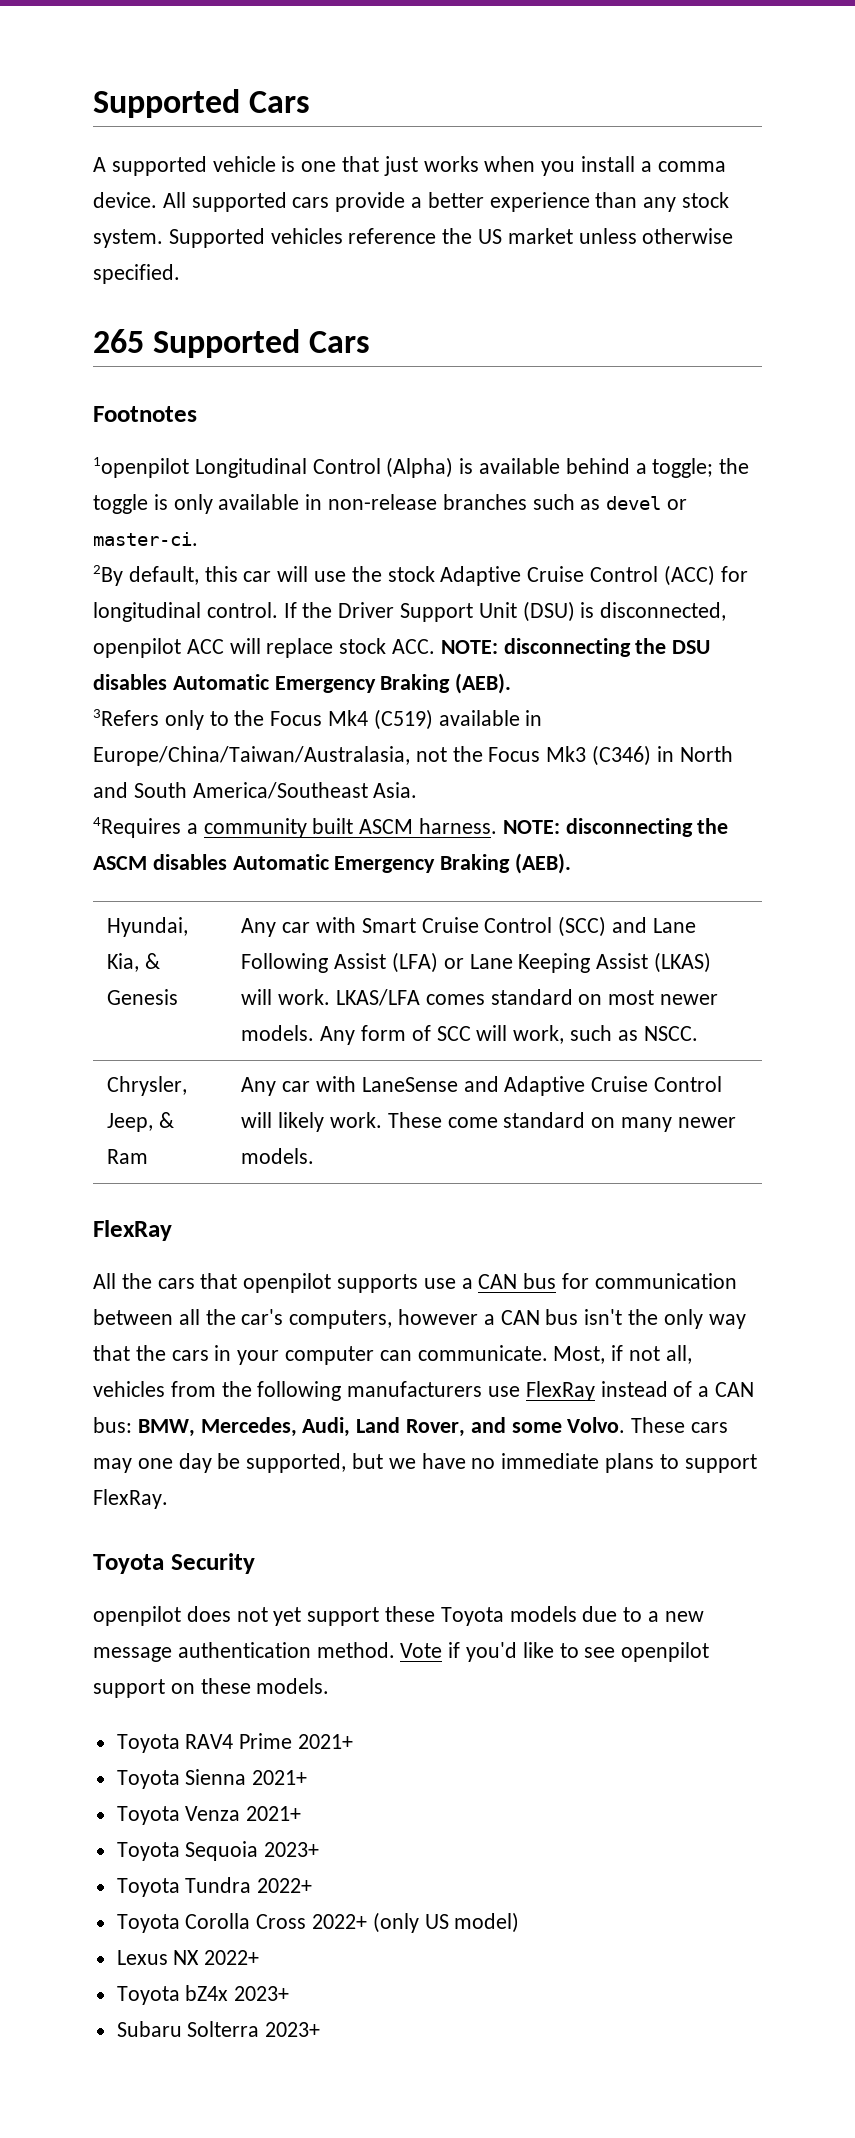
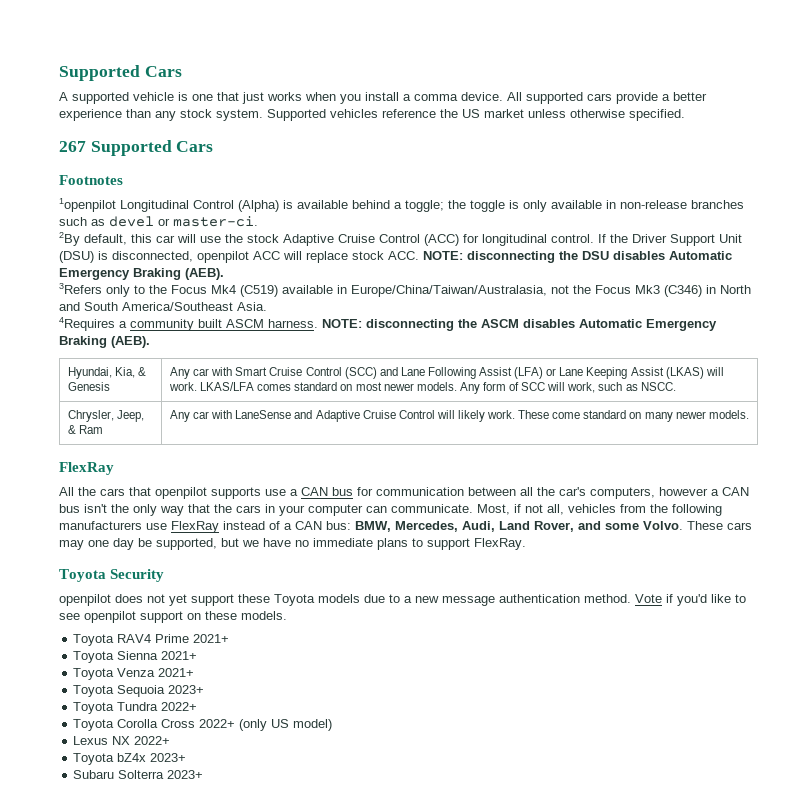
[93,329,144,353] 265 -> [59,141,86,152] 267

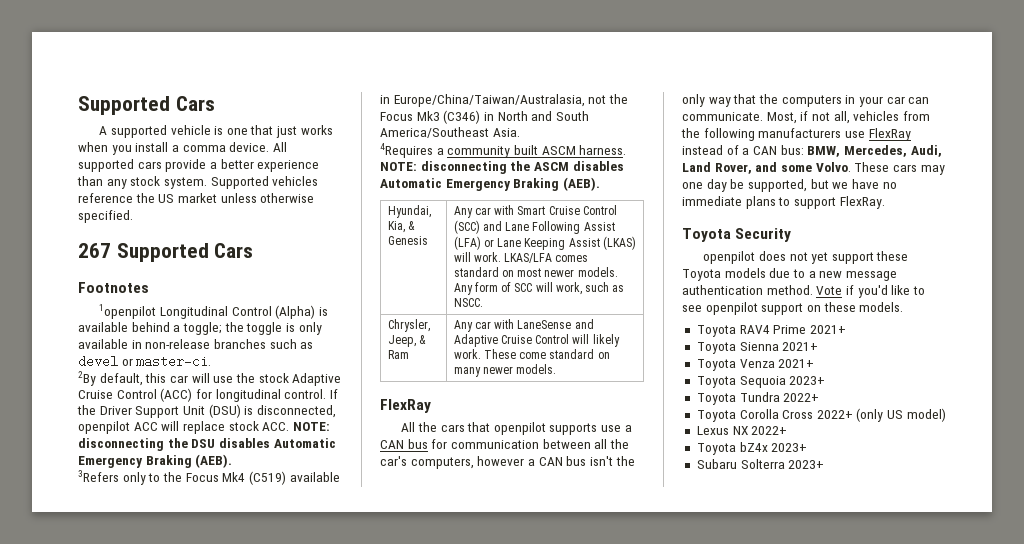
[236,505,261,513] cars -> [781,95,842,107] computers
[308,504,363,516] computer -> [886,96,905,104] car

